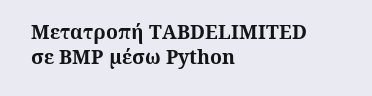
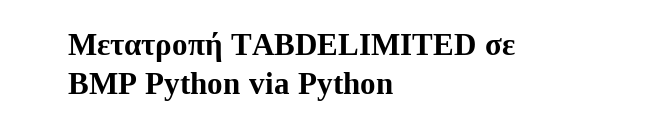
[108,48,161,69] μέσω -> [145,72,290,101] Python via

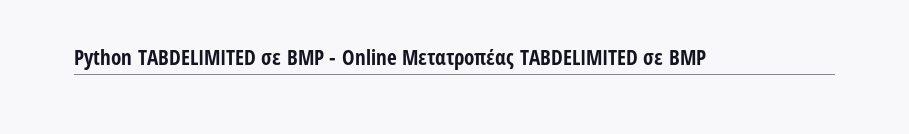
[68,32,515,62] [68,72,394,101] Μετατροπή TABDELIMITED σε BMP Python via Python -> [74,49,706,70] Python TABDELIMITED σε BMP - Online Μετατροπέας TABDELIMITED σε BMP

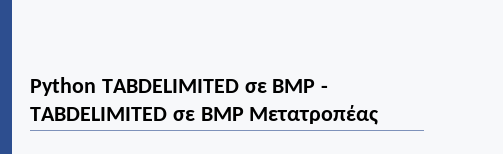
[341,49,706,70] Online Μετατροπέας TABDELIMITED σε BMP -> [30,105,379,125] TABDELIMITED σε BMP Μετατροπέας

